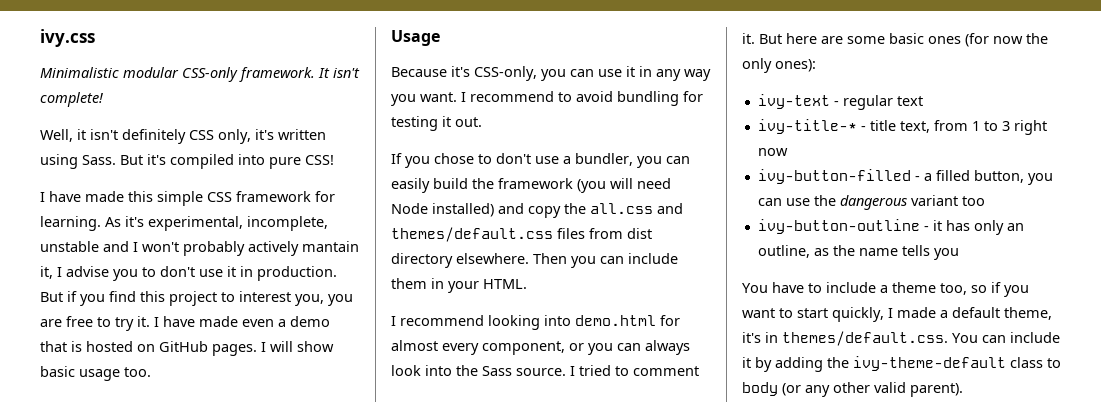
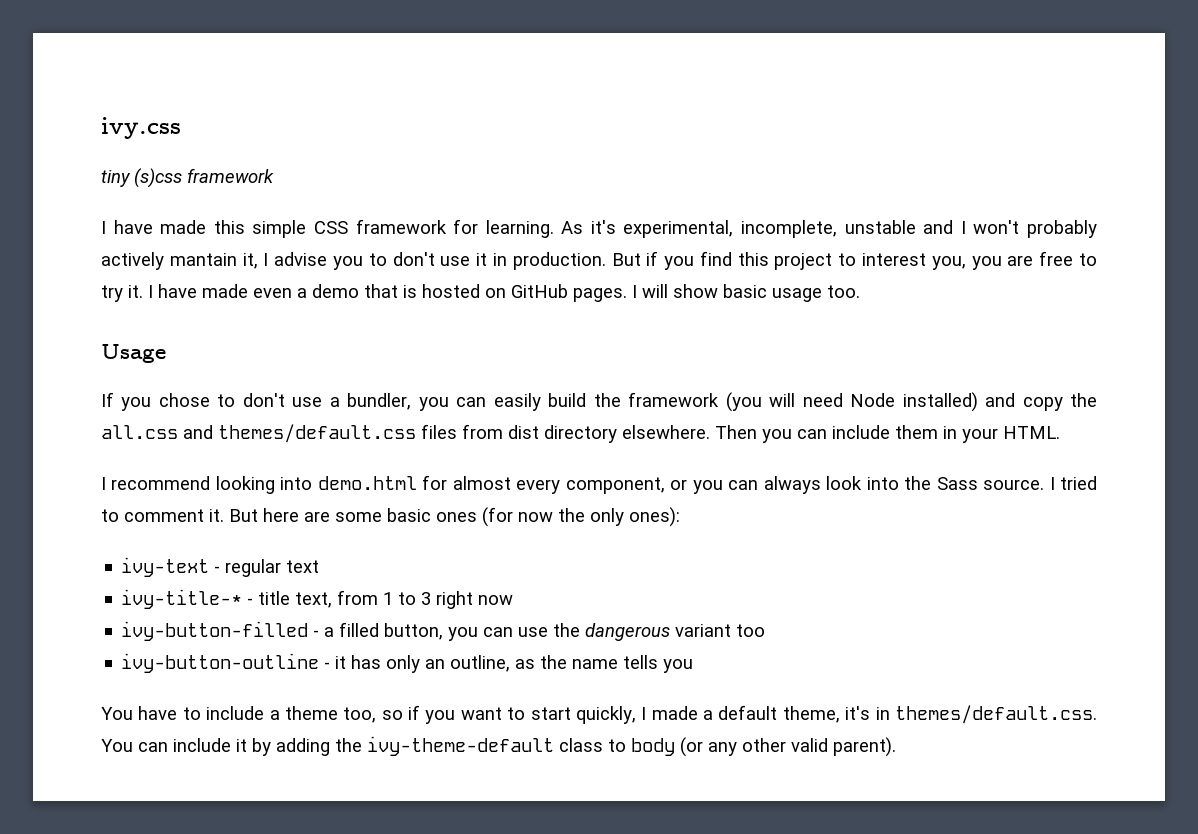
[40,67,360,82] [40,92,103,107] [40,129,326,144] [40,154,334,169] Minimalistic modular CSS-only framework. It isn't complete! // Well, it isn't definitely CSS only, it's written using Sass. But it's compiled into pure CSS! -> [101,168,274,188] tiny (s)css framework
[391,66,711,81] [391,91,703,106] [391,116,482,131] // Because it's CSS-only, you can use it in any way you want. I recommend to avoid bundling for testing it out. -> (166, 353) none

